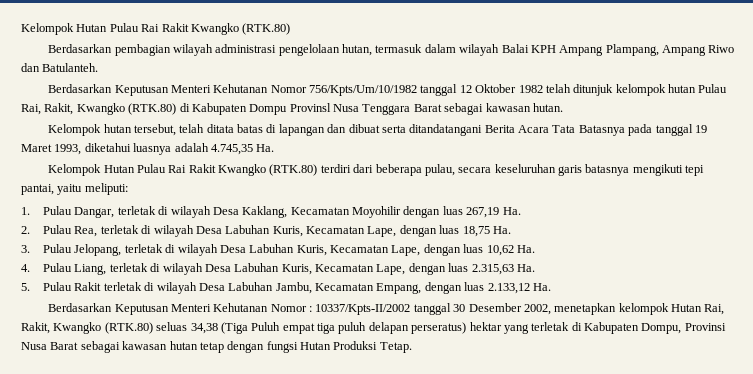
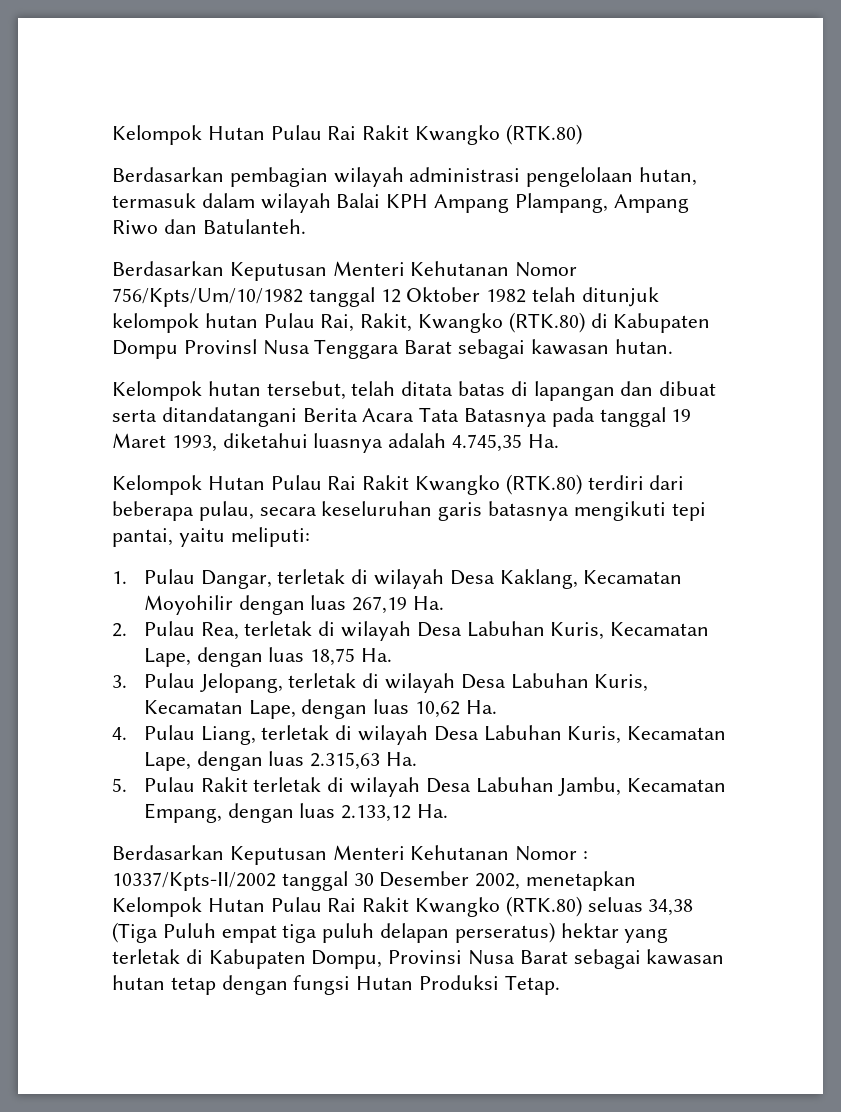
[618,303,725,315] [21,322,50,334] kelompok Hutan Rai, Rakit, -> [112,897,410,917] Kelompok Hutan Pulau Rai Rakit

